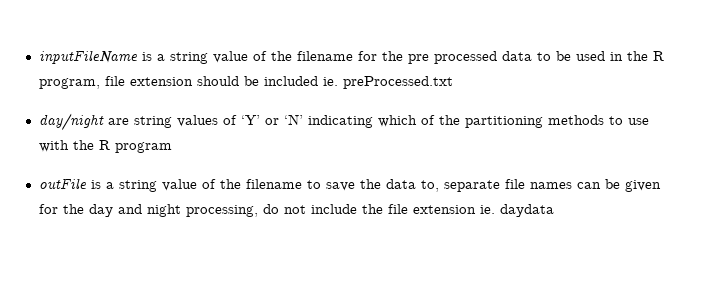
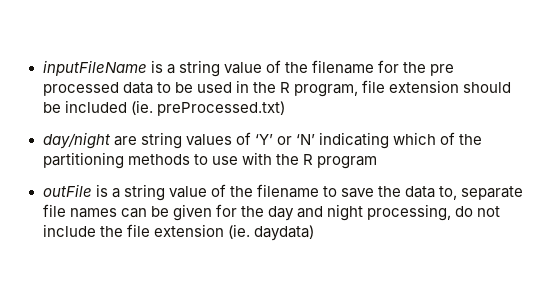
[322,76,453,89] ie. preProcessed.txt -> [130,100,285,116] (ie. preProcessed.txt)
[479,204,554,217] ie. daydata -> [227,224,314,241] (ie. daydata)

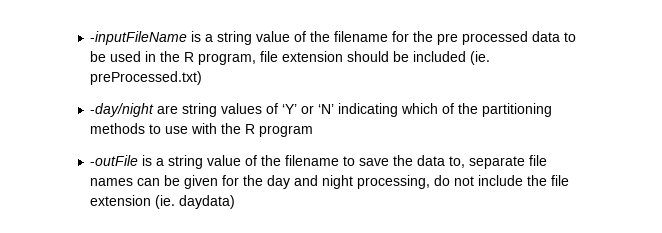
[42,60,147,76] inputFileName -> [90,31,188,45] -inputFileName
[42,132,111,149] day/night -> [90,103,155,117] -day/night
[42,184,92,197] outFile -> [90,155,139,166] -outFile

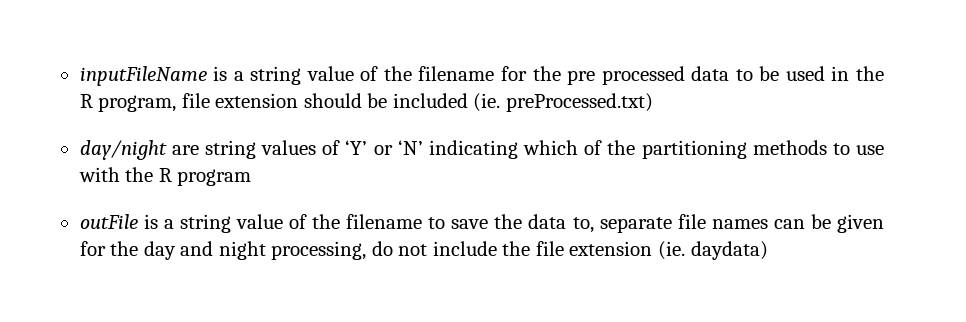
[90,31,188,45] -inputFileName -> [79,66,207,86] inputFileName
[90,103,155,117] -day/night -> [79,140,167,160] day/night
[90,155,139,166] -outFile -> [79,214,138,229] outFile

